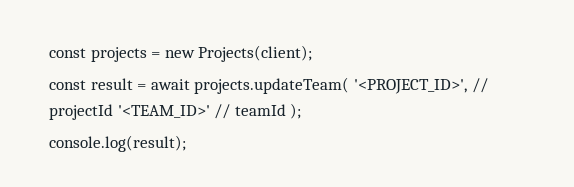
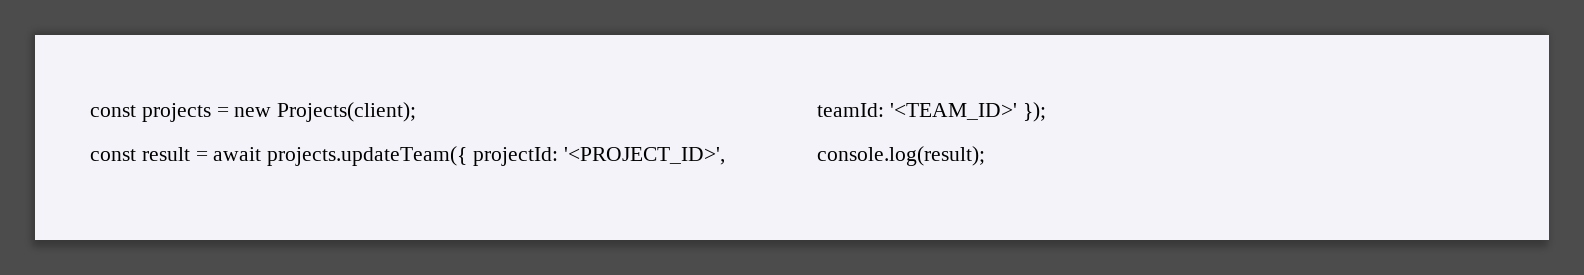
[194,77,488,94] [49,103,302,120] projects.updateTeam( '<PROJECT_ID>', // projectId '<TEAM_ID>' // teamId ); -> [267,146,725,166] [817,102,1046,122] projects.updateTeam({ projectId: '<PROJECT_ID>', teamId: '<TEAM_ID>' });

